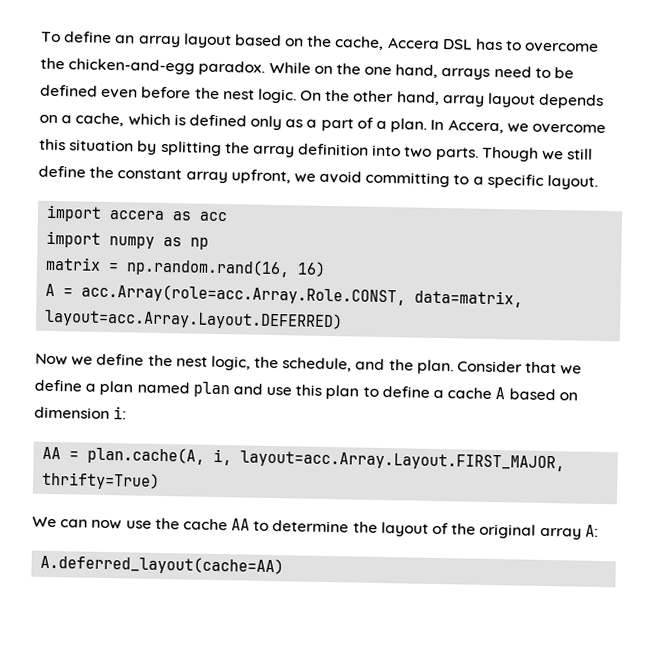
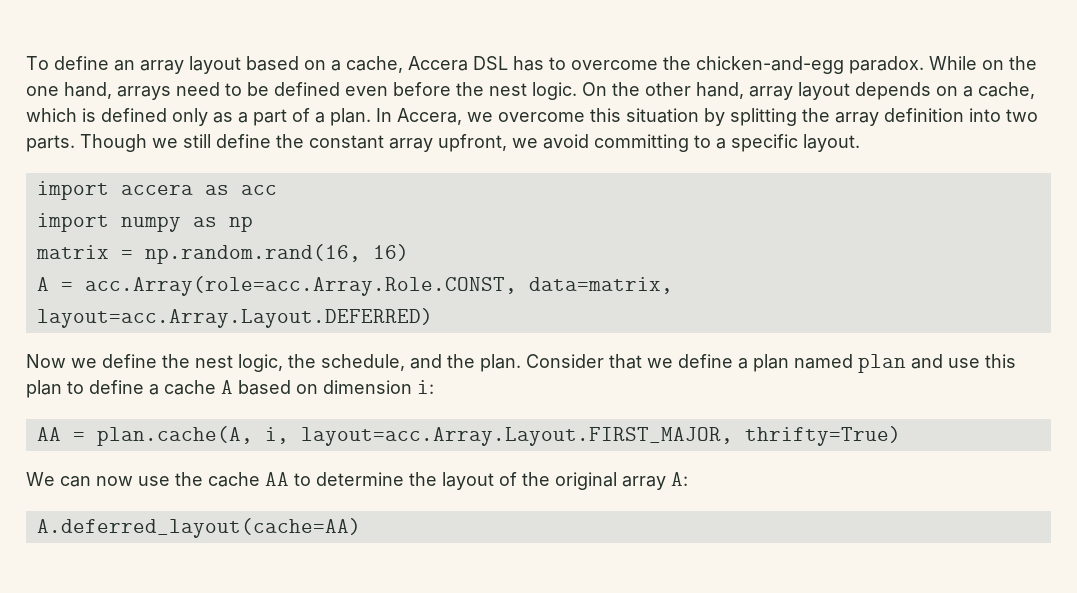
[307,35,333,48] the -> [331,60,341,71] a

